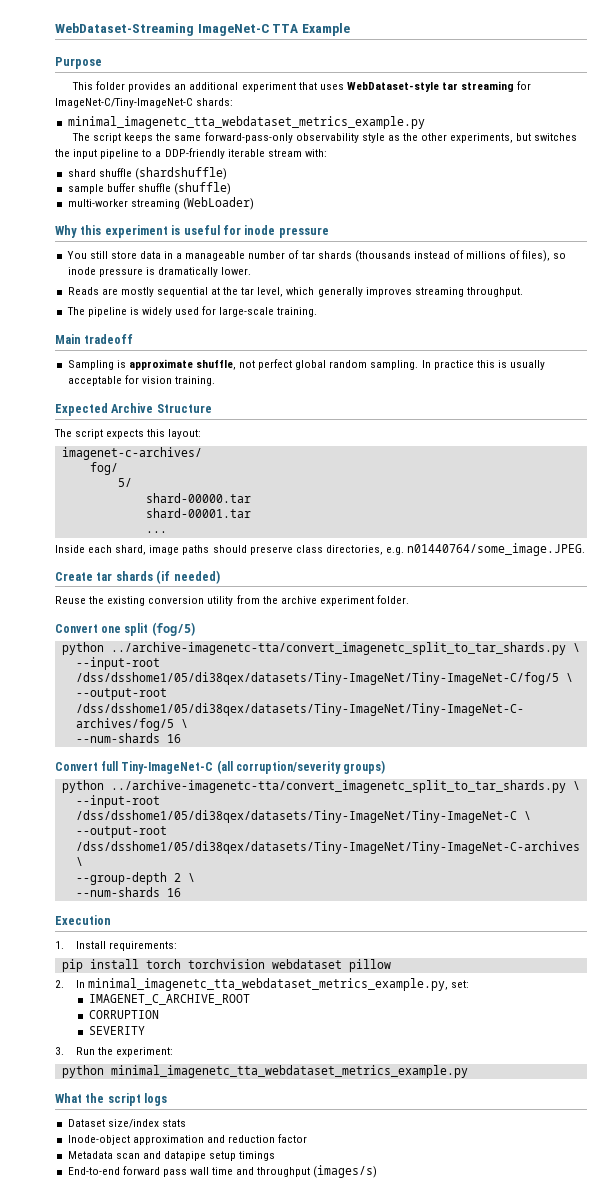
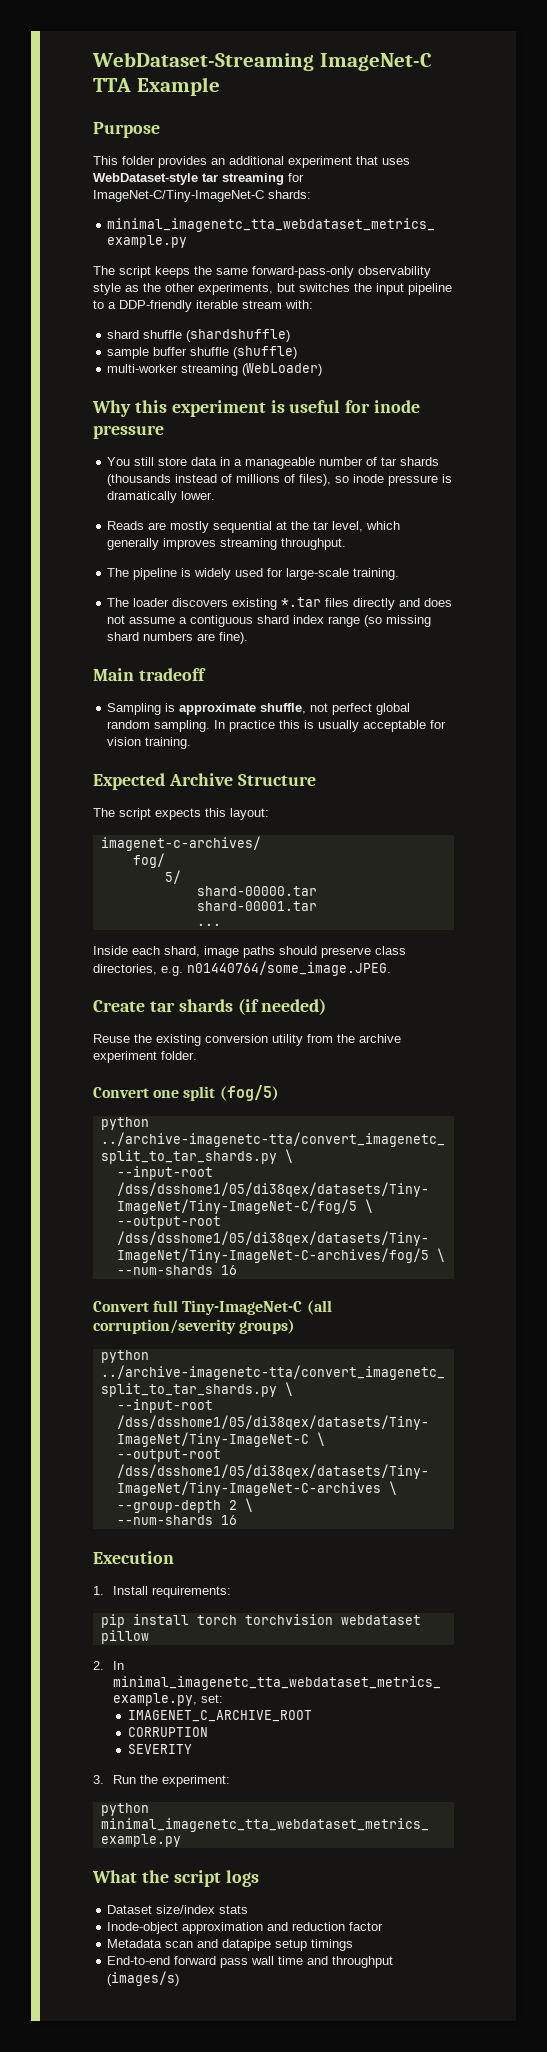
(318, 312) none -> [107,597,453,610] [107,615,432,627] [107,632,249,644] // The loader discovers existing *.tar files directly and does not assume a contiguous shard index range (so missing shard numbers are fine).

